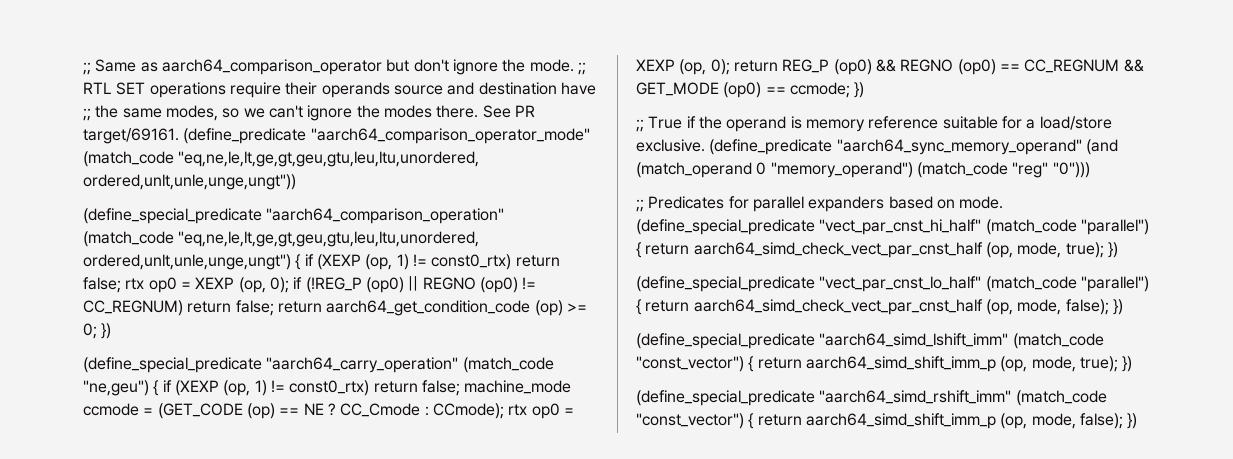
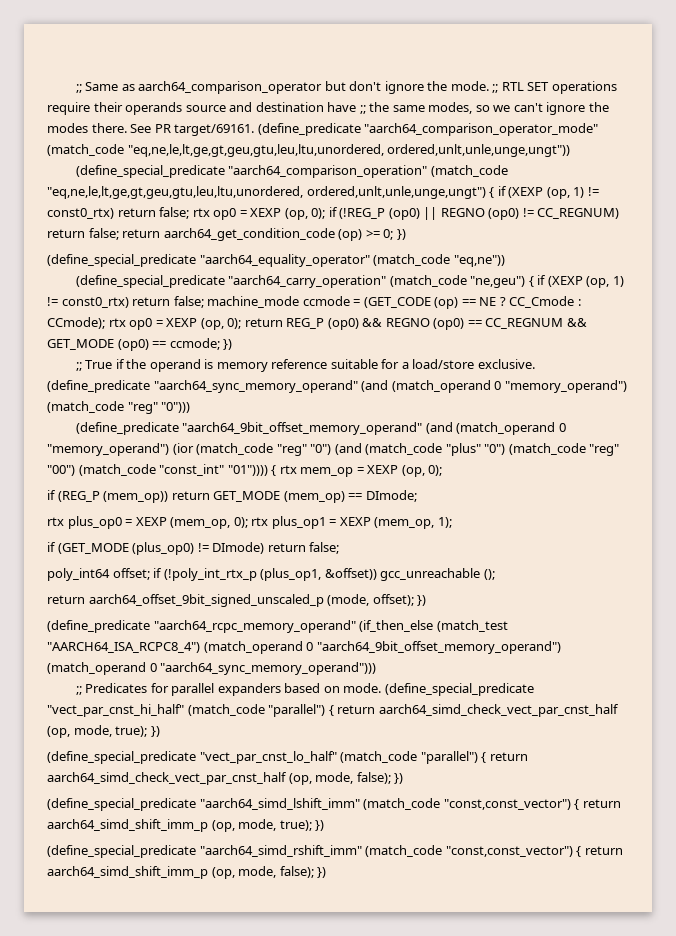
(112, 331) none -> [47,254,505,267] // (define_special_predicate "aarch64_equality_operator" (match_code "eq,ne"))
(1090, 170) none -> [75,422,566,435] [47,443,620,456] [47,464,443,477] [47,490,417,503] [47,516,452,529] [47,542,340,555] [47,568,495,581] [47,594,427,607] [47,620,508,633] [47,641,561,654] [47,662,377,675] // (define_predicate "aarch64_9bit_offset_memory_operand" (and (match_operand 0 "memory_operand") (ior (match_code "reg" "0") (and (match_code "plus" "0") (match_code "reg" "00") (match_code "const_int" "01")))) { rtx mem_op = XEXP (op, 0); // if (REG_P (mem_op)) return GET_MODE (mem_op) == DImode; // rtx plus_op0 = XEXP (mem_op, 0); rtx plus_op1 = XEXP (mem_op, 1); // if (GET_MODE (plus_op0) != DImode) return false; // poly_int64 offset; if (!poly_int_rtx_p (plus_op1, &offset)) gcc_unreachable (); // return aarch64_offset_9bit_signed_unscaled_p (mode, offset); }) // (define_predicate "aarch64_rcpc_memory_operand" (if_then_else (match_test "AARCH64_ISA_RCPC8_4") (match_operand 0 "aarch64_9bit_offset_memory_operand") (match_operand 0 "aarch64_sync_memory_operand")))
[636,356,744,372] "const_vector") -> [443,799,571,810] "const,const_vector")
[636,413,744,429] "const_vector") -> [445,846,573,857] "const,const_vector")

